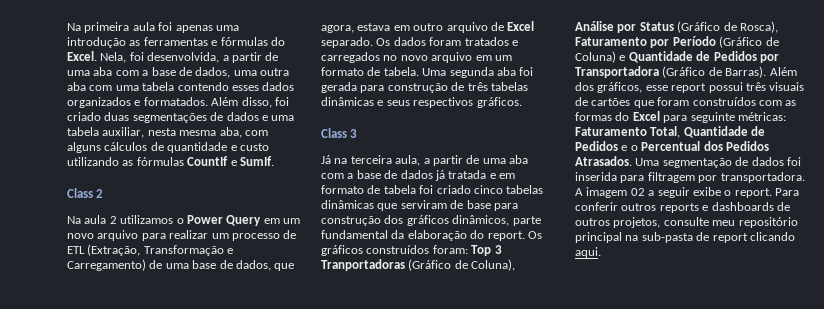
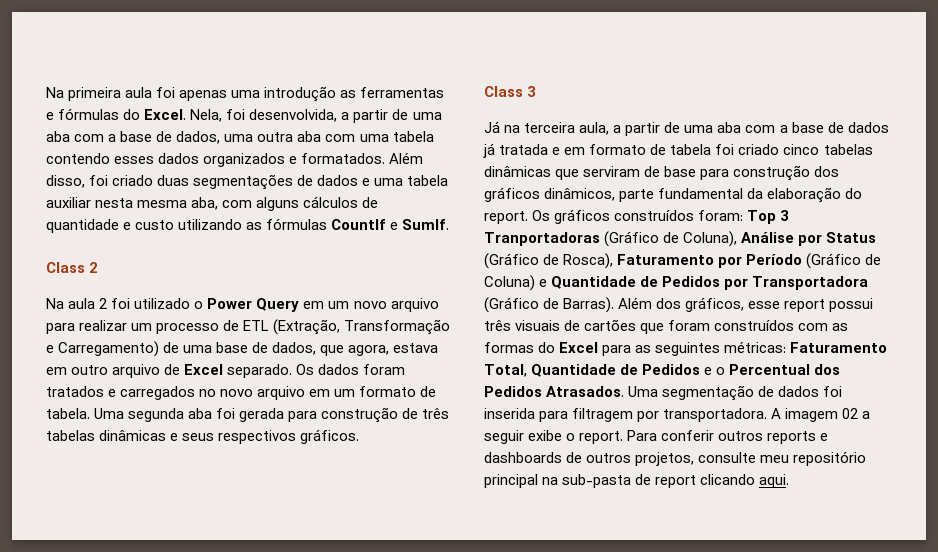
[102,127,145,138] auxiliar, -> [46,197,91,208] auxiliar
[120,215,174,224] utilizamos -> [111,298,191,309] foi utilizado
[690,112,735,123] seguinte -> [635,342,721,356] as seguintes

